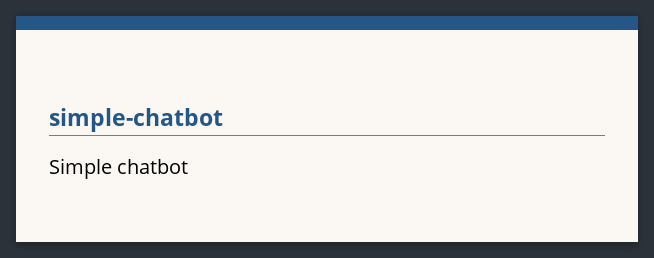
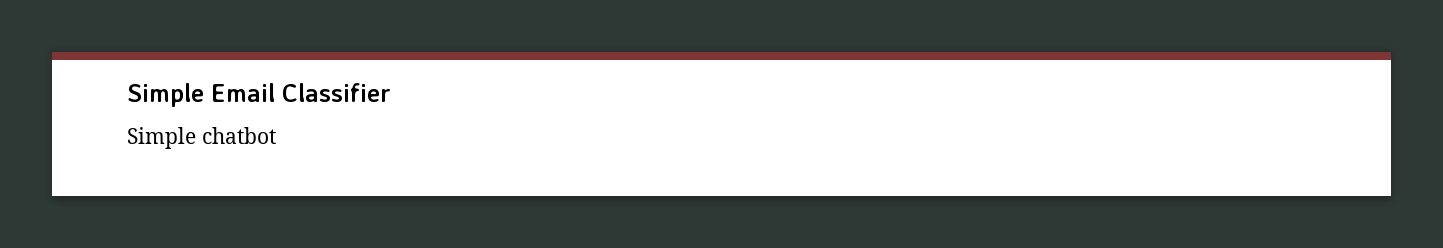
[49,108,223,132] simple-chatbot -> [127,83,391,107] Simple Email Classifier

